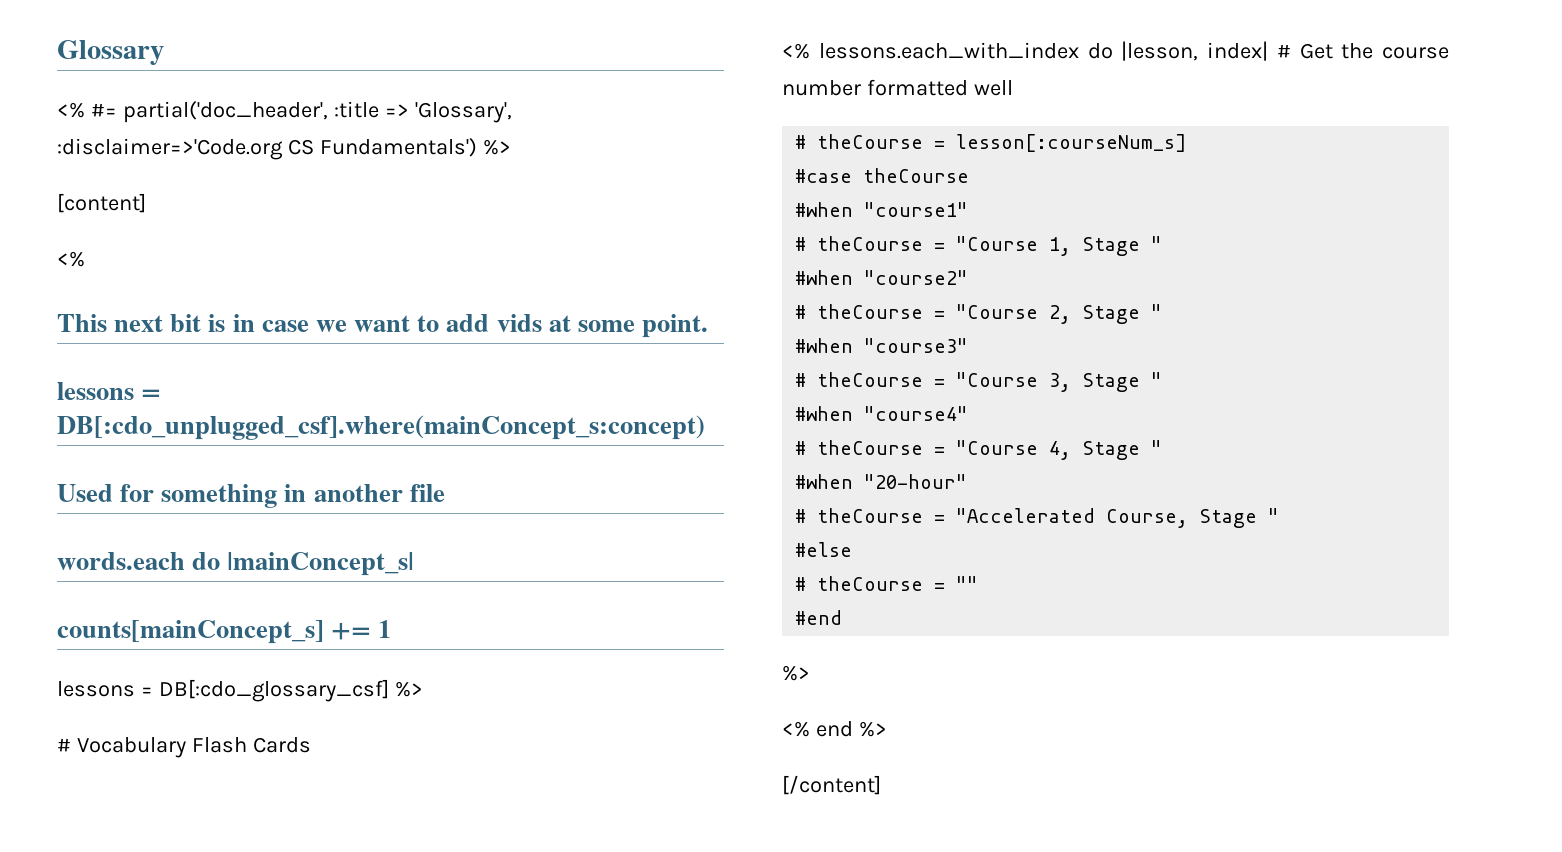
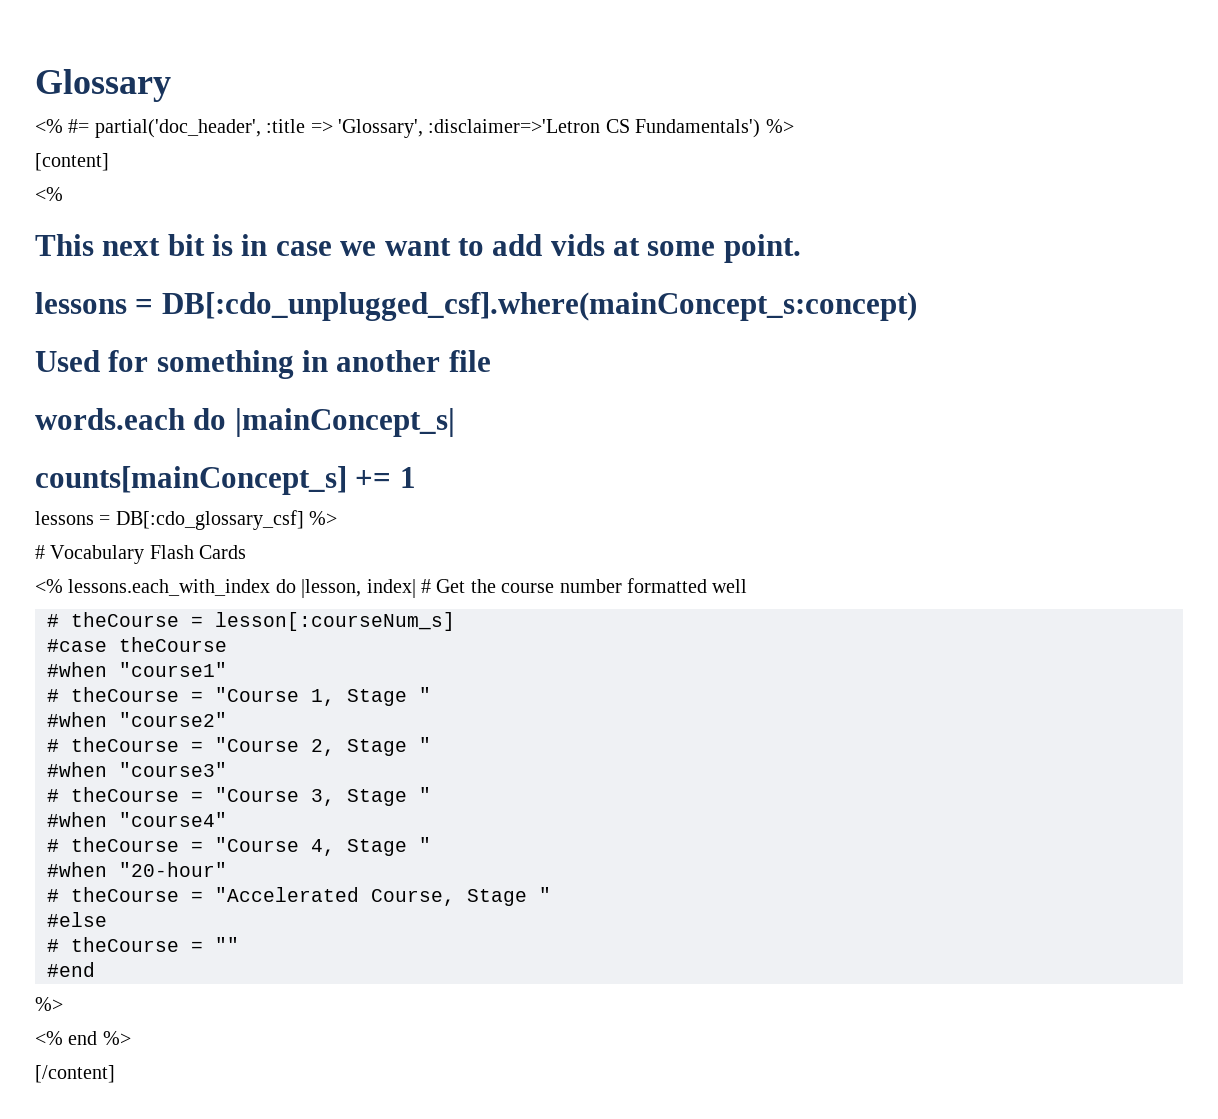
[57,138,283,160] :disclaimer=>'Code.org -> [428,119,601,133] :disclaimer=>'Letron

